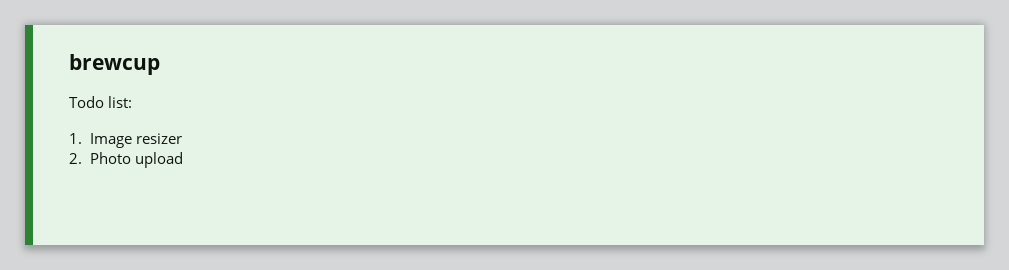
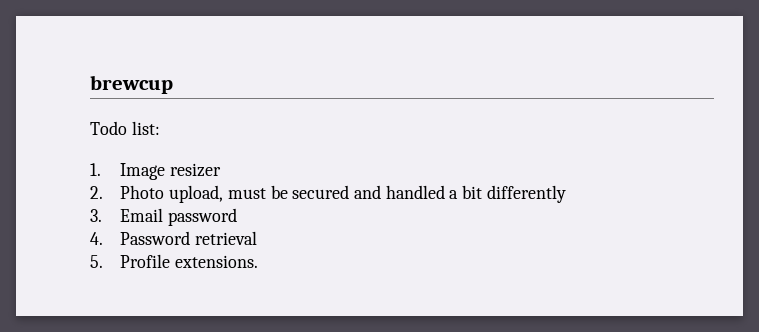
[134,152,183,168] upload -> [169,185,566,203] [90,208,238,226] [90,231,258,245] [90,254,259,268] upload, must be secured and handled a bit differently // 3. Email password // 4. Password retrieval // 5. Profile extensions.

